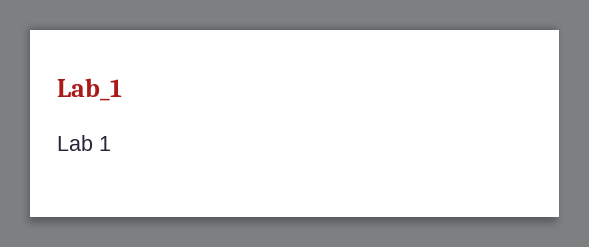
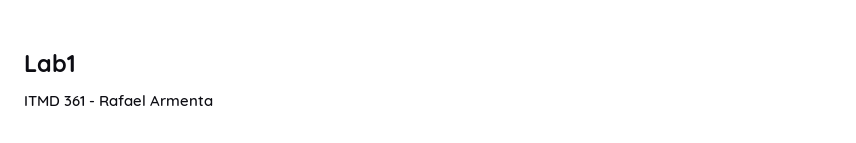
[57,78,122,101] [57,135,111,151] Lab_1 // Lab 1 -> [24,54,76,72] [24,95,214,106] Lab1 // ITMD 361 - Rafael Armenta

